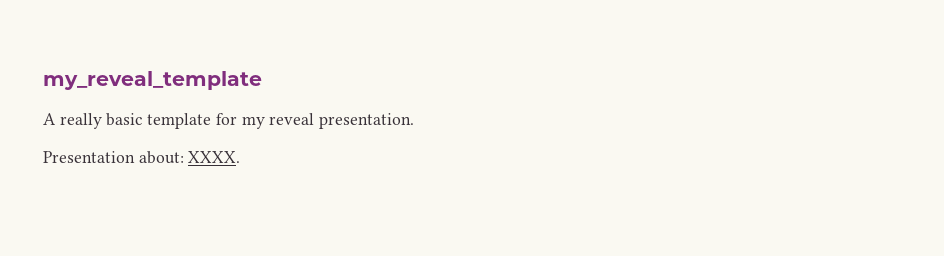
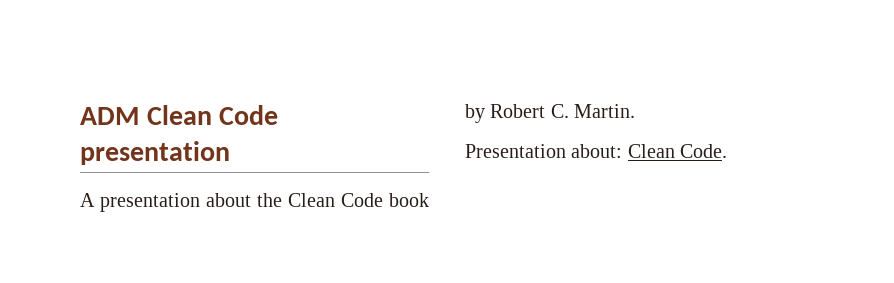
[43,71,262,90] [43,113,415,129] my_reveal_template // A really basic template for my reveal presentation. -> [80,105,279,125] [80,141,230,165] [80,193,429,212] [465,104,636,123] ADM Clean Code presentation // A presentation about the Clean Code book by Robert C. Martin.
[188,151,241,163] XXXX. -> [627,144,728,158] Clean Code.

